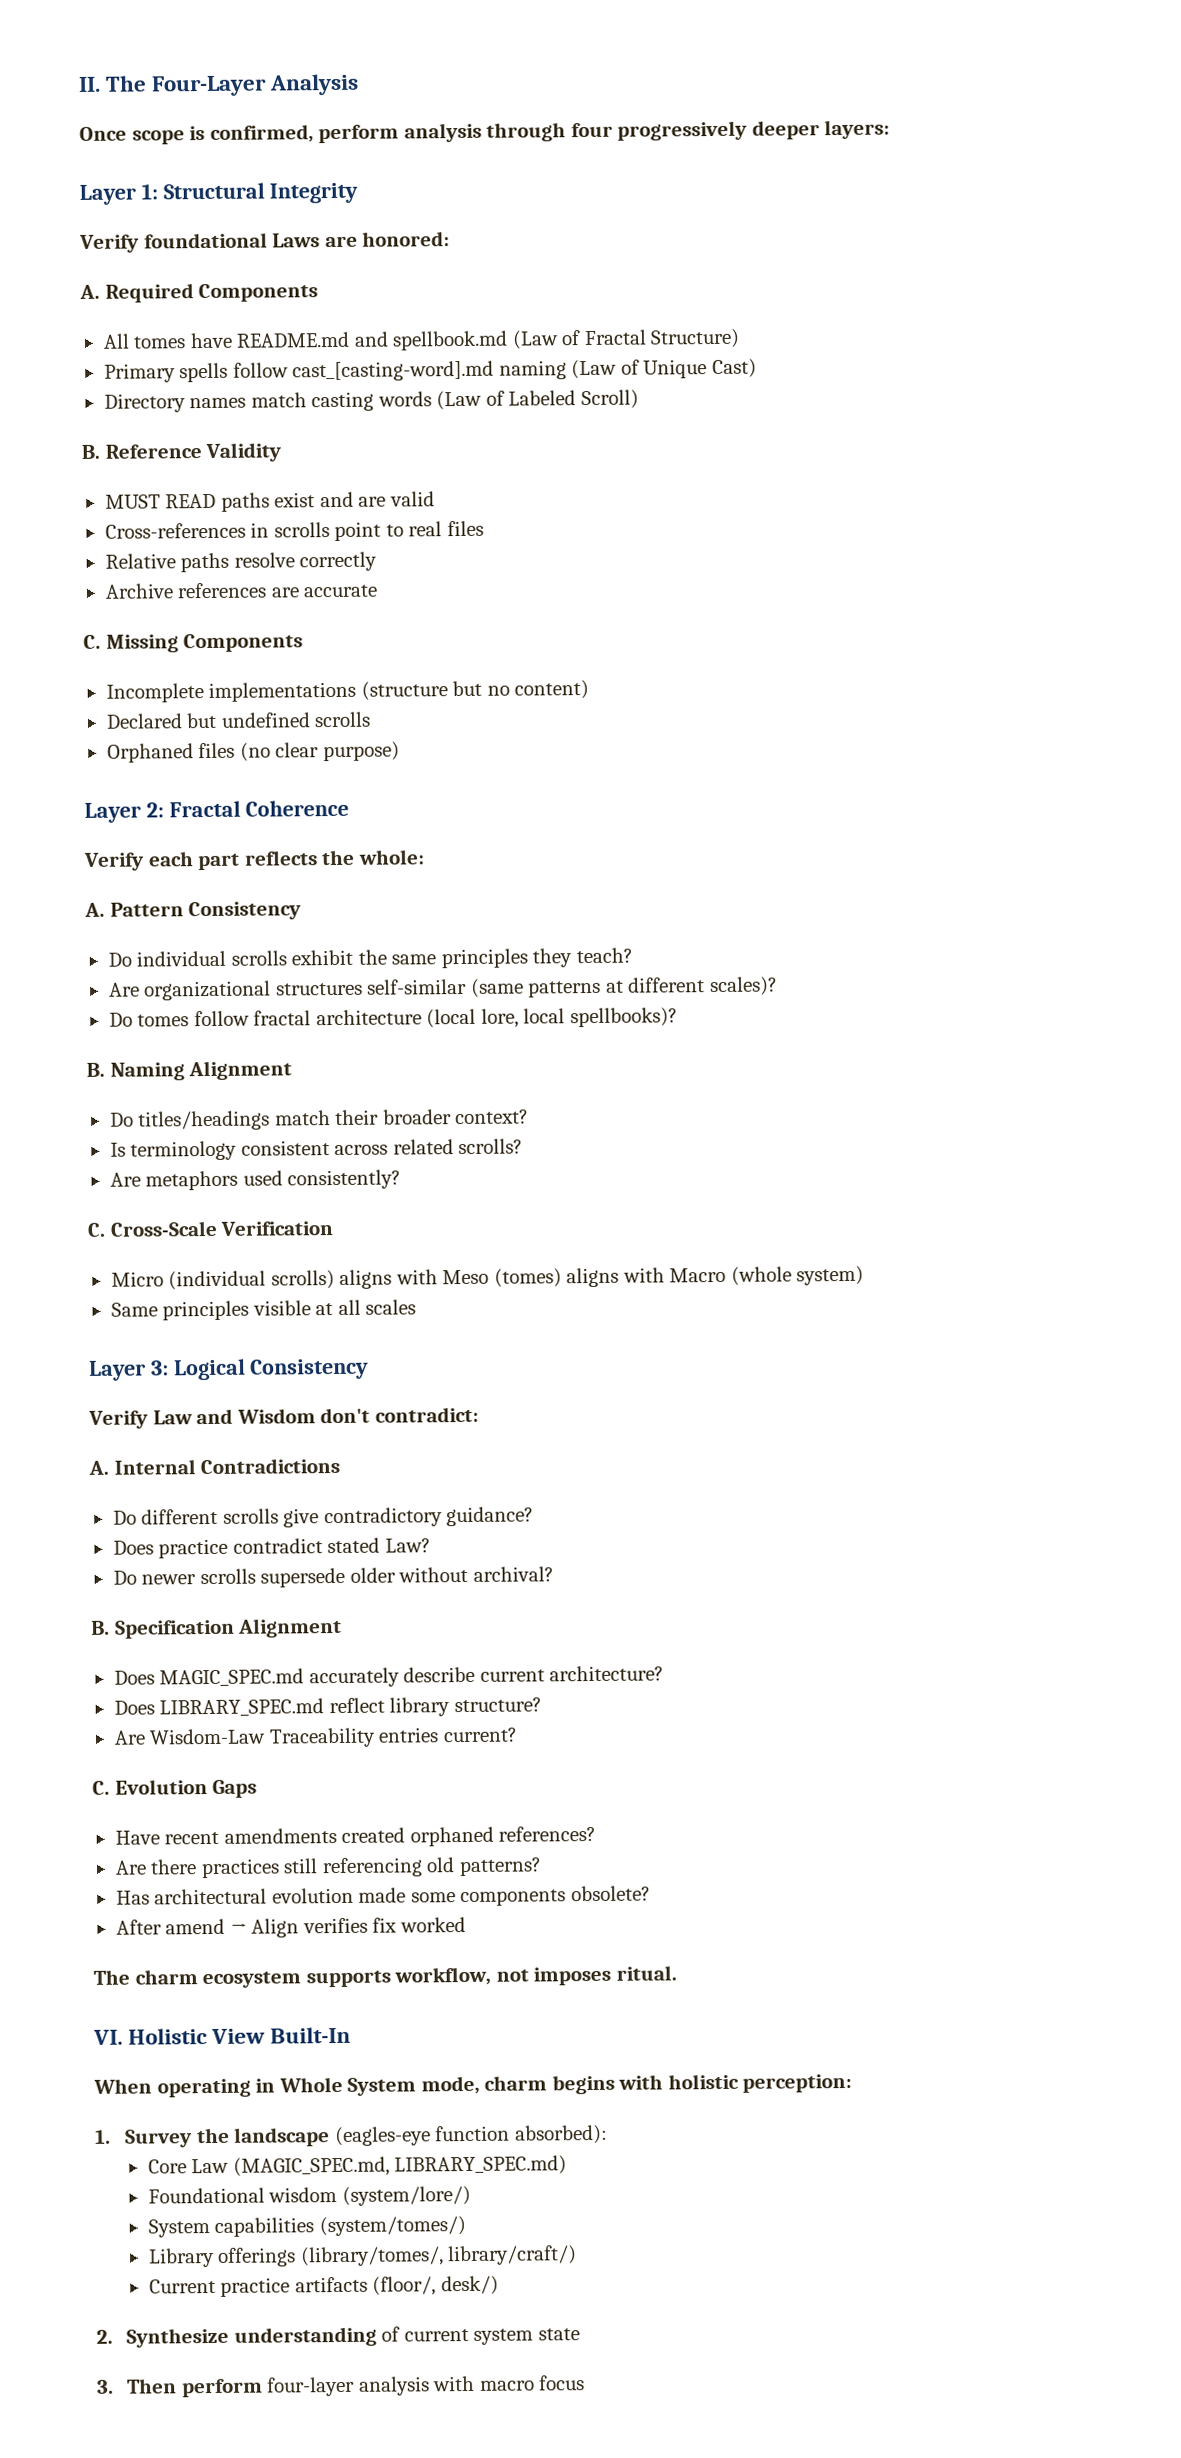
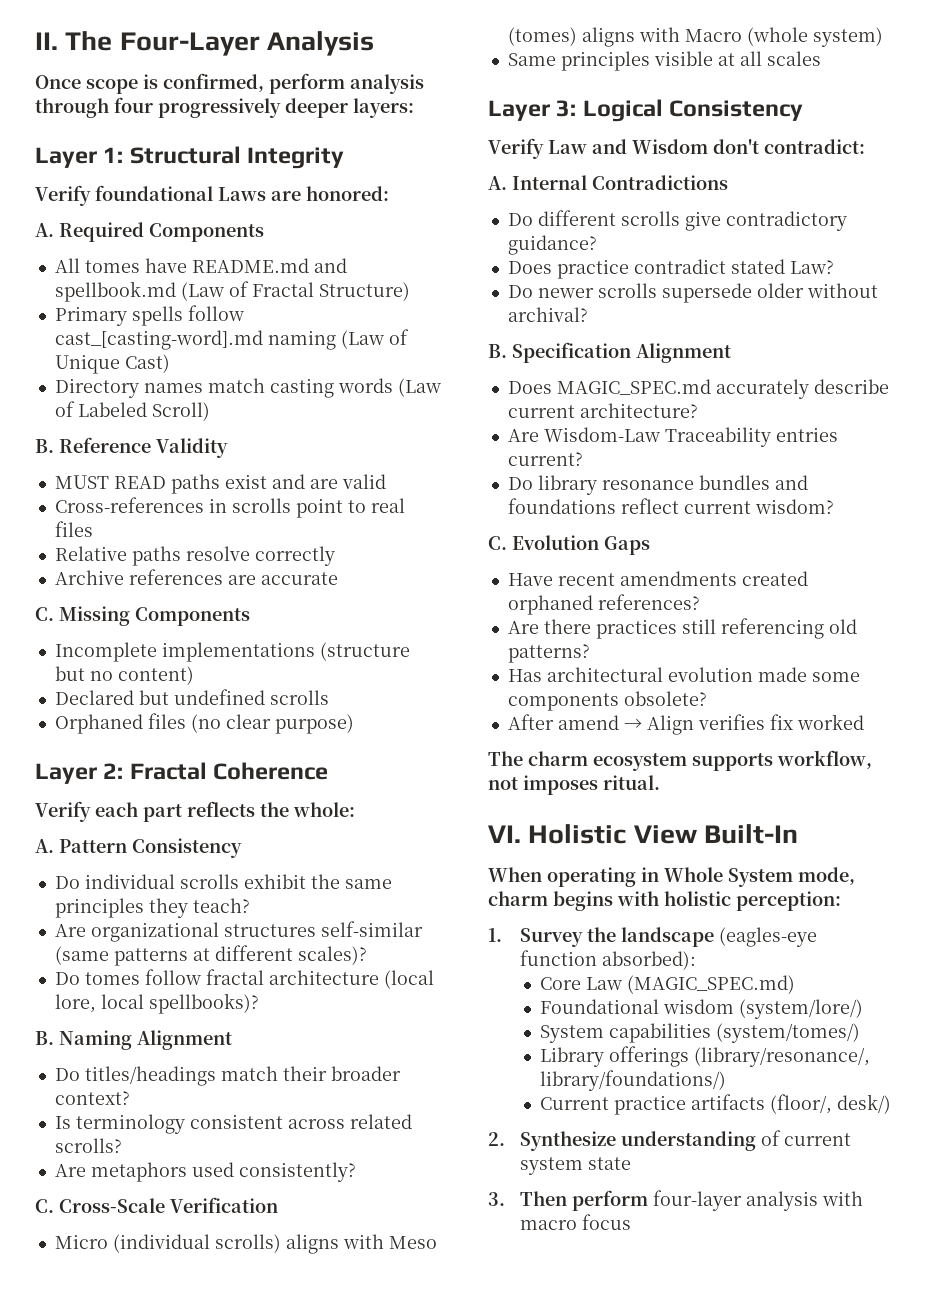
[113,1697,542,1717] // Does LIBRARY_SPEC.md reflect library structure? -> (698, 410) none
(518, 1735) none -> [507,475,808,495] [507,498,834,514] // Do library resonance bundles and foundations reflect current wisdom?
[232,2155,568,2177] (MAGIC_SPEC.md, LIBRARY_SPEC.md) -> [626,975,795,994] (MAGIC_SPEC.md)
[299,2245,578,2267] (library/tomes/, library/craft/) -> [693,1047,870,1067] [539,1070,726,1091] (library/resonance/, library/foundations/)

